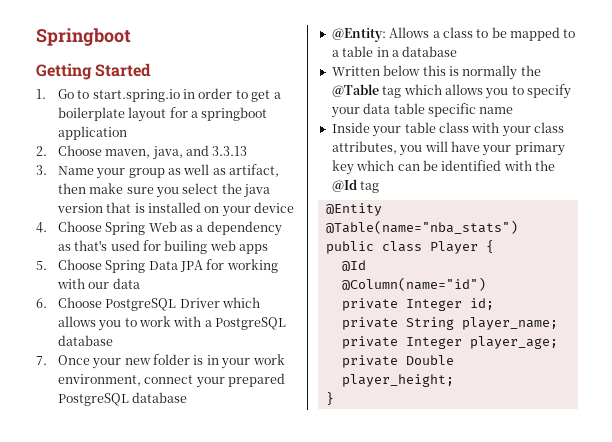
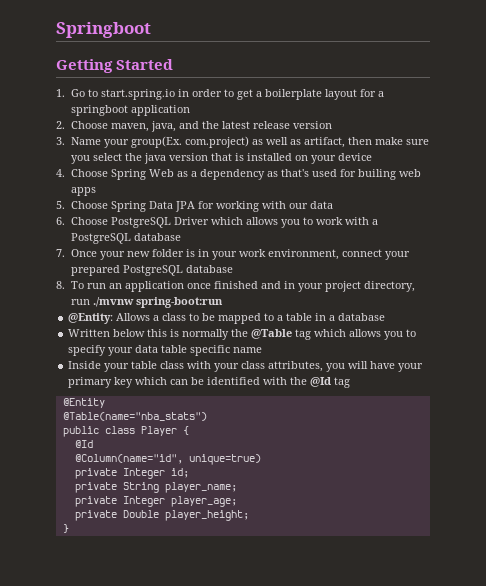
[212,146,248,156] 3.3.13 -> [201,121,332,129] the latest release version
[128,168,165,178] group -> [130,136,249,148] group(Ex. com.project)
(188, 397) none -> [56,281,415,292] [70,297,223,308] // 8. To run an application once finished and in your project directory, run ./mvnw spring-boot:run
[341,277,486,291] @Column(name="id") -> [74,454,261,465] @Column(name="id", unique=true)

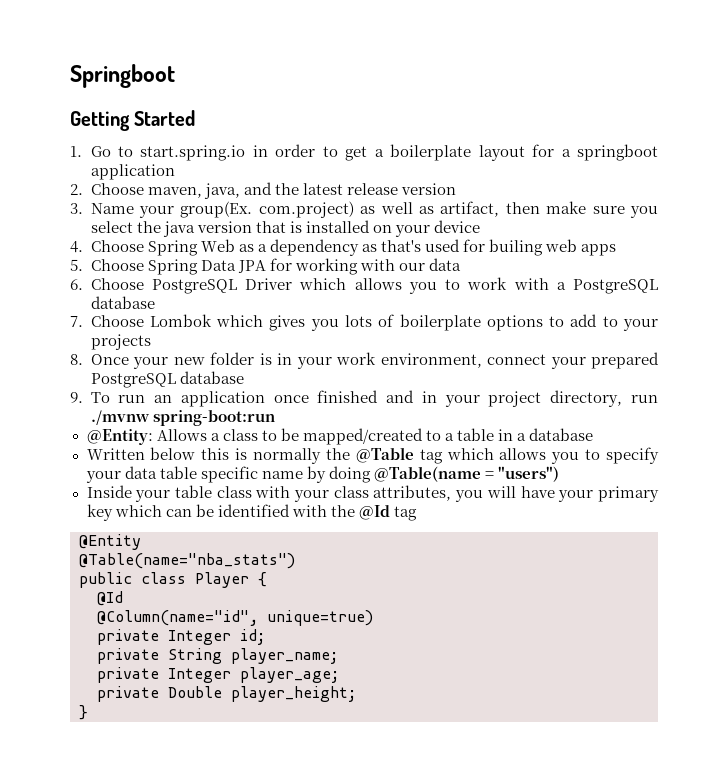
(65, 253) none -> [90,314,658,331] [90,334,151,350] [70,354,83,365] Choose Lombok which gives you lots of boilerplate options to add to your projects // 8.
[56,281,65,289] 8. -> [70,392,83,403] 9.
[218,313,262,324] mapped -> [302,428,423,445] mapped/created
(263, 350) none -> [306,466,559,483] by doing @Table(name = "users")

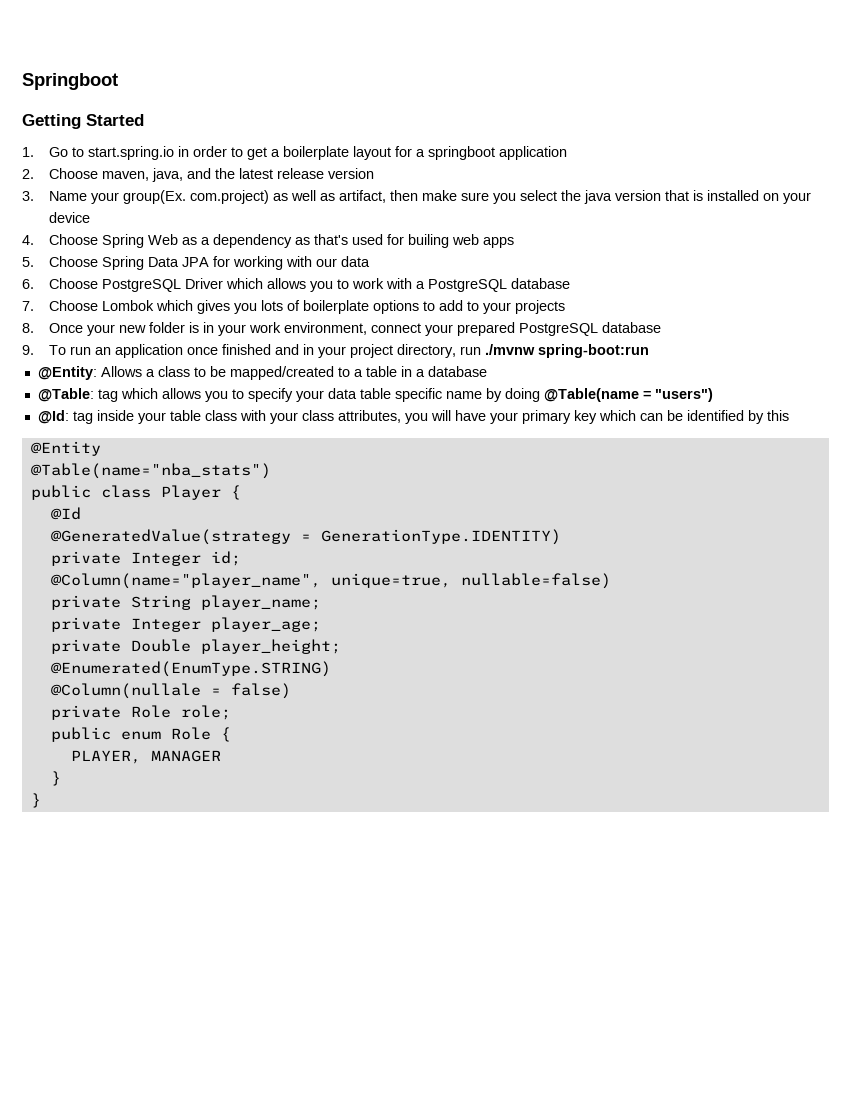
[86,447,414,464] Written below this is normally the @Table -> [37,388,94,402] @Table:
[86,485,132,498] Inside -> [37,410,134,424] @Id: tag inside
[291,505,417,521] with the @Id tag -> [747,410,789,424] by this
[97,610,373,626] @Column(name="id", unique=true) -> [50,529,561,545] @GeneratedValue(strategy = GenerationType.IDENTITY)
(265, 637) none -> [50,573,611,589] // @Column(name="player_name", unique=true, nullable=false)
[79,705,88,720] // } -> [50,661,331,677] [50,683,291,699] [50,705,231,720] [50,727,231,742] [70,750,221,764] [50,771,61,786] [30,793,41,808] // @Enumerated(EnumType.STRING) // @Column(nullale = false) // private Role role; // public enum Role { // PLAYER, MANAGER // } // }

